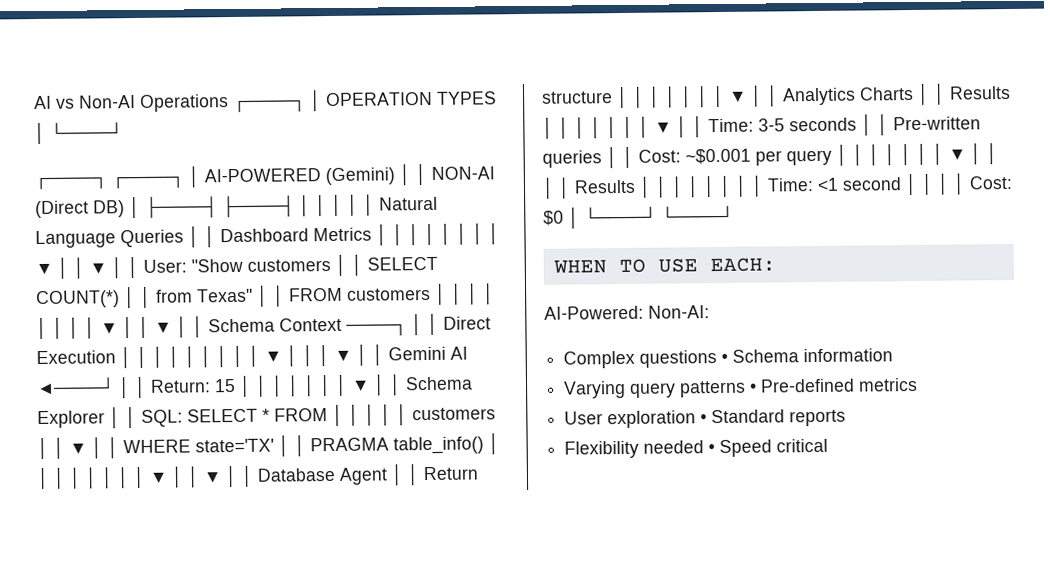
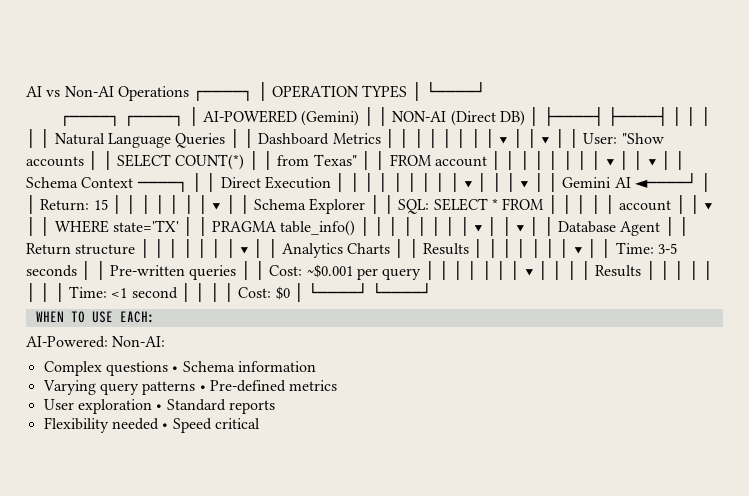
[247,258,331,272] customers -> [26,156,84,167] accounts
[347,287,431,301] customers -> [434,156,487,167] account
[412,407,496,421] customers -> [619,200,672,211] account

